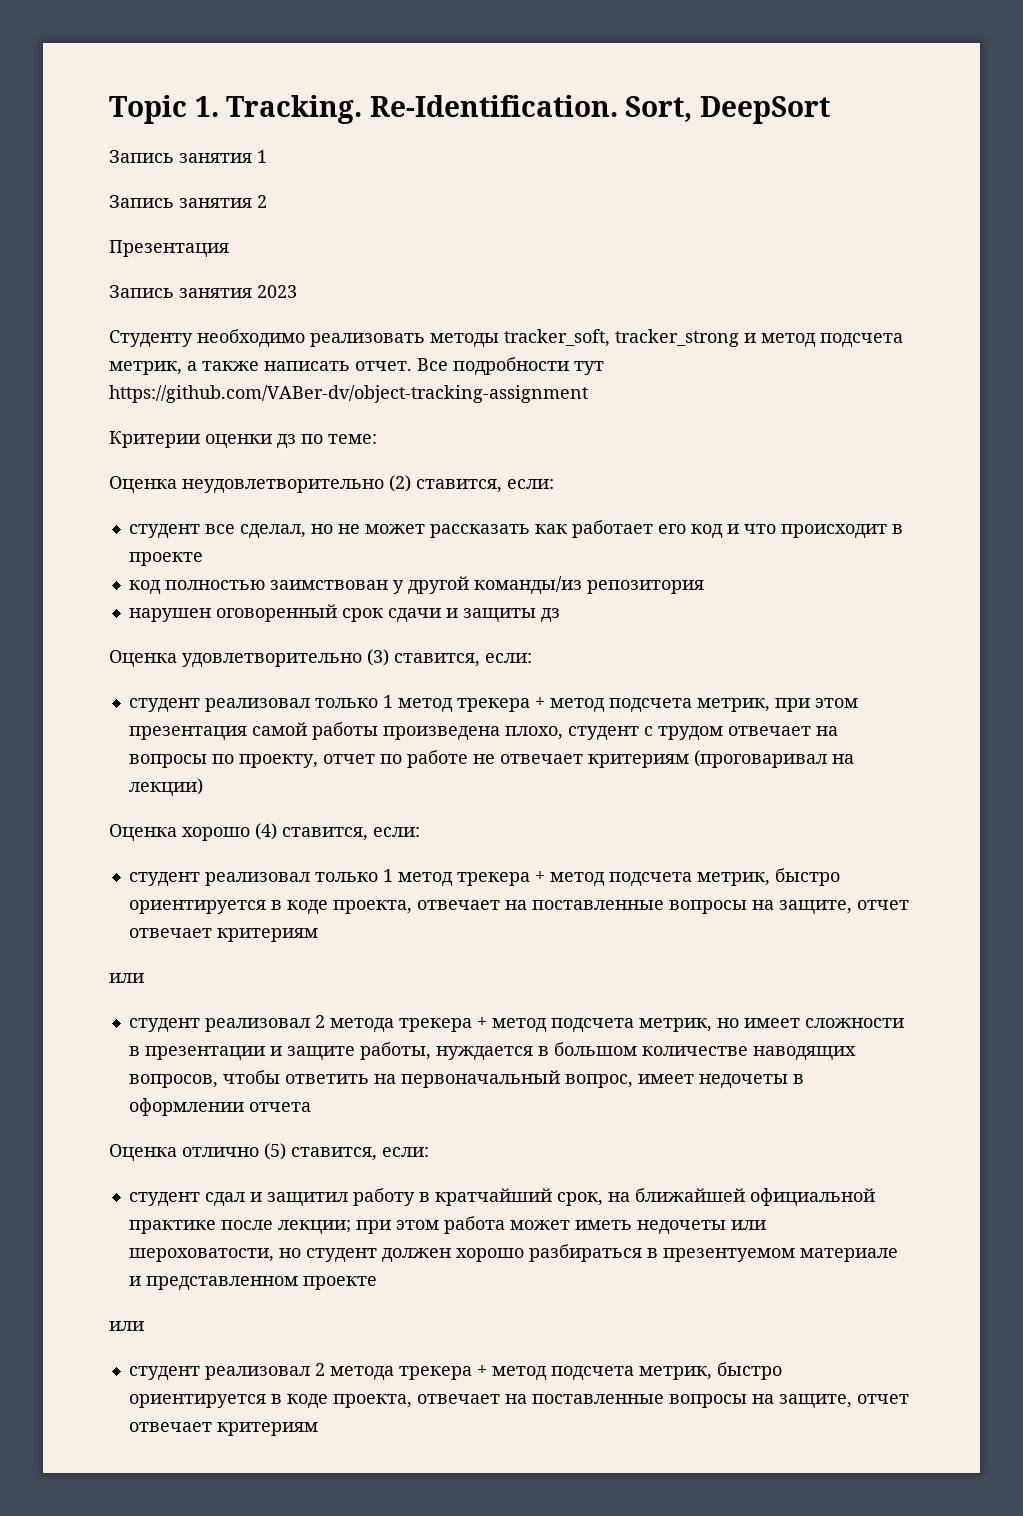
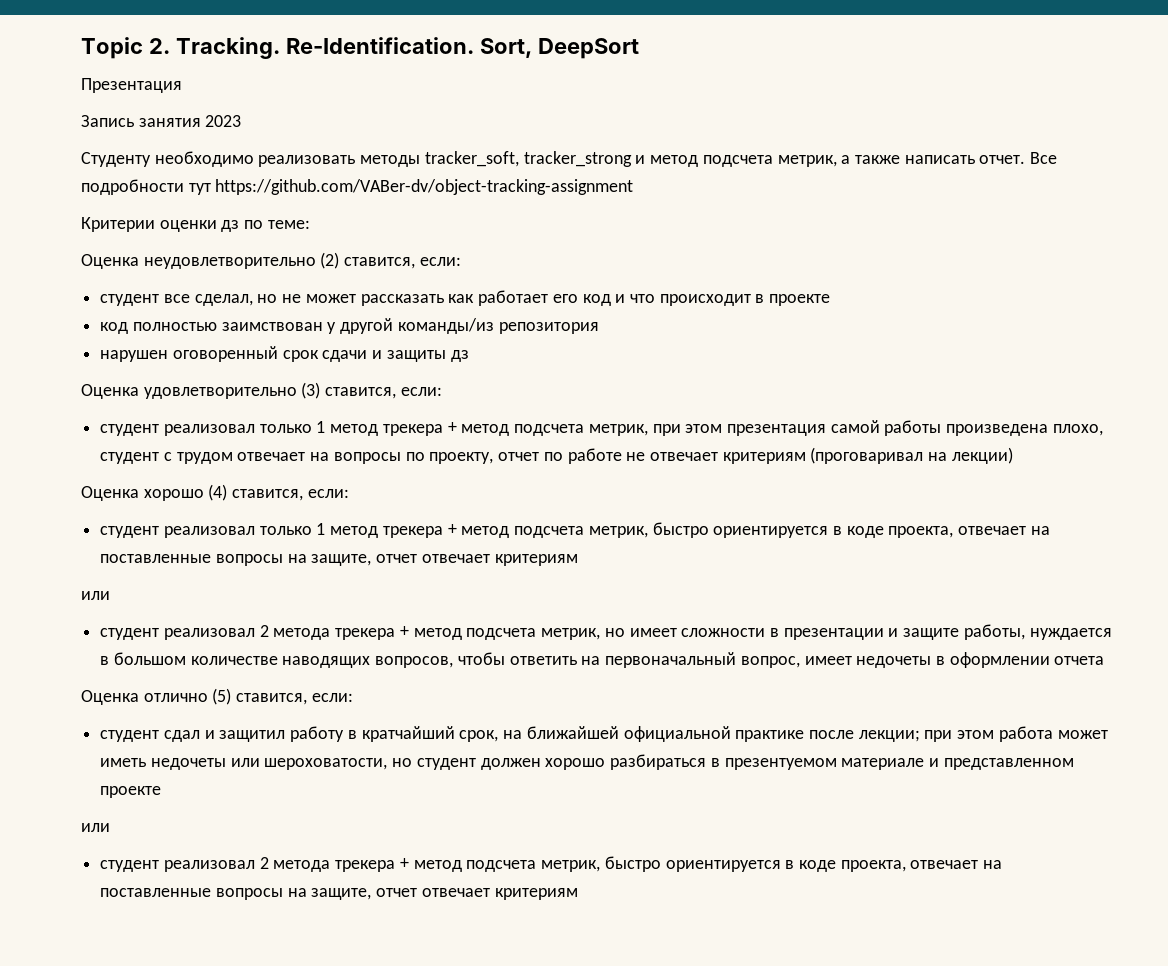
[194,96,219,117] 1. -> [148,38,170,54] 2.
[109,150,267,163] [109,195,267,208] // Запись занятия 1 // Запись занятия 2 -> (639, 48) none

